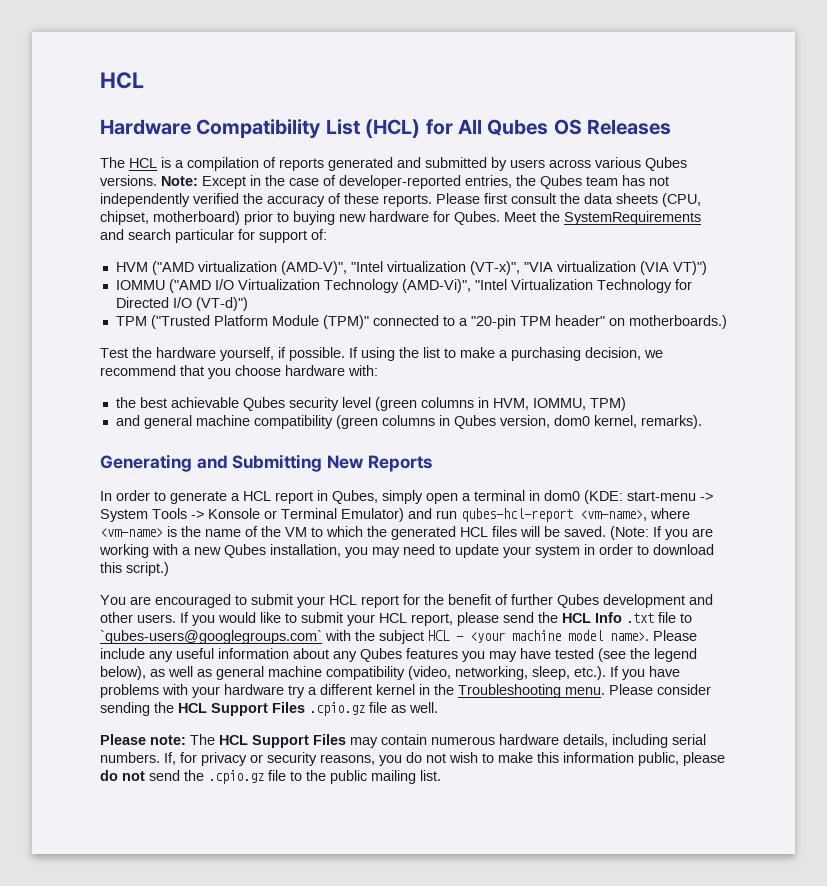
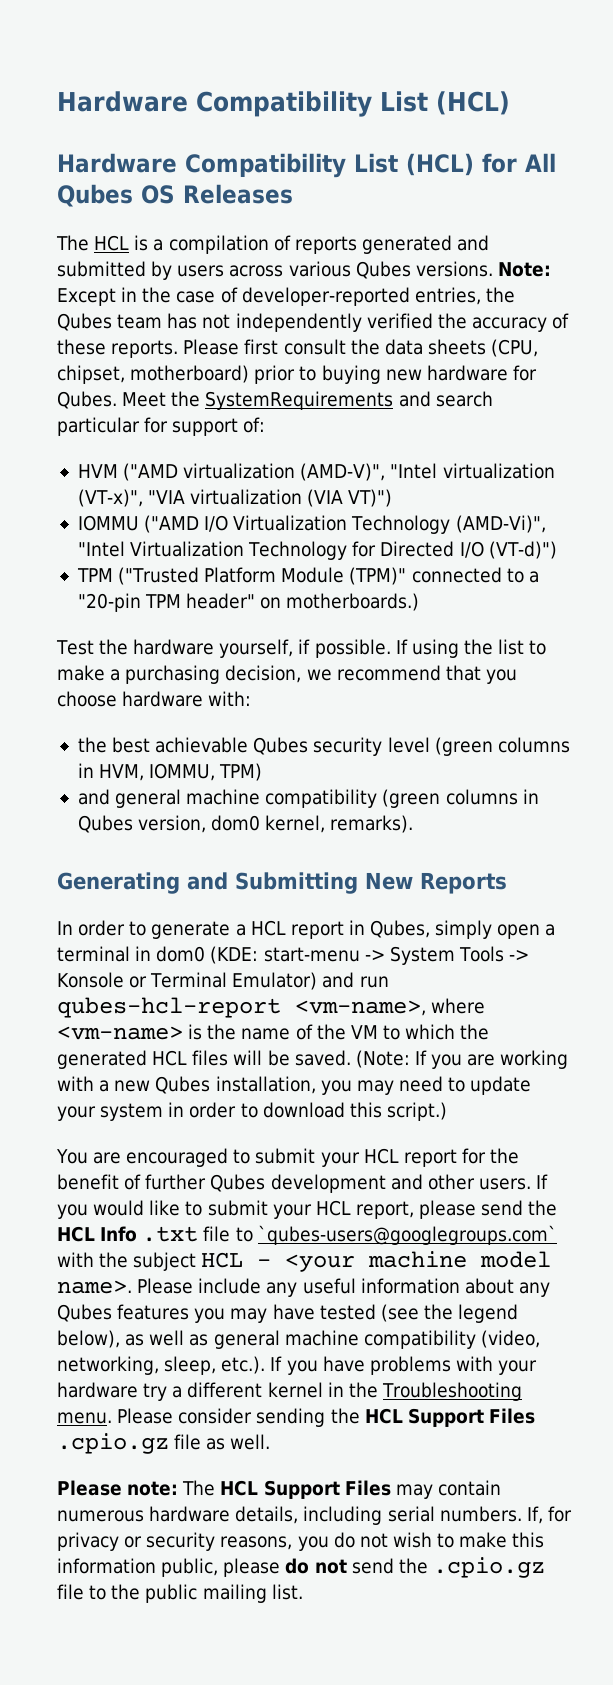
[100,72,144,89] HCL -> [57,91,510,117] Hardware Compatibility List (HCL)

